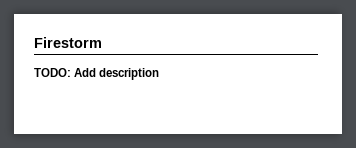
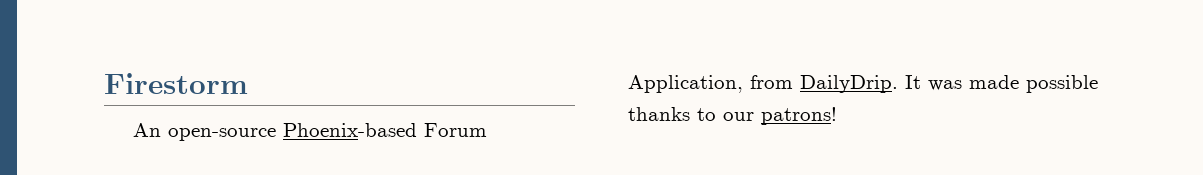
[34,68,160,80] TODO: Add description -> [132,123,487,141] [628,75,1098,93] [628,107,837,125] An open-source Phoenix-based Forum Application, from DailyDrip. It was made possible thanks to our patrons!

